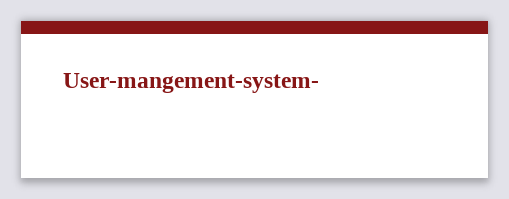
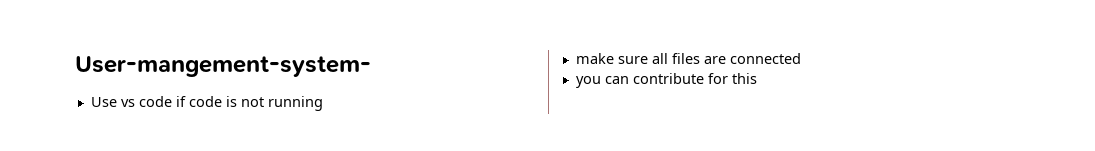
(319, 83) none -> [90,96,323,111] [575,53,801,64] [575,73,757,88] // Use vs code if code is not running // make sure all files are connected // you can contribute for this

